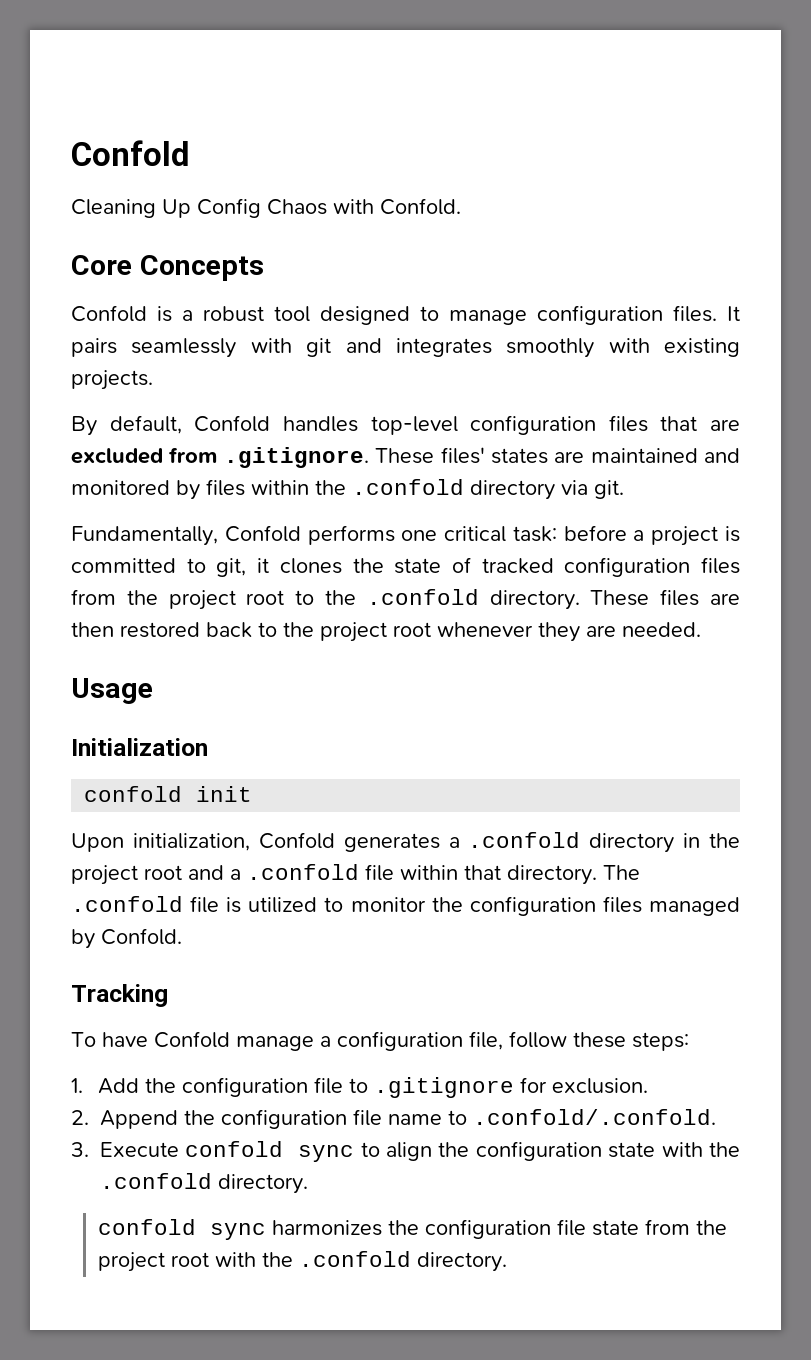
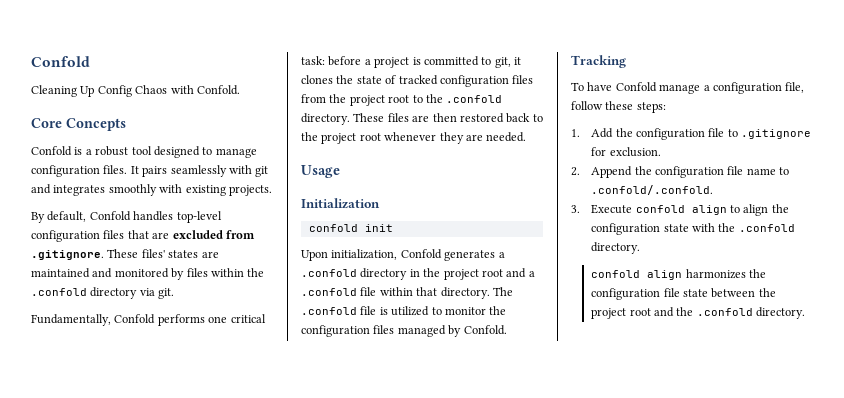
[298,1145,355,1162] sync -> [691,205,727,215] align
[210,1223,267,1240] sync -> [647,270,683,280] align
[645,1219,728,1235] [98,1252,257,1272] from the project root with -> [711,288,776,298] [591,307,674,319] between the project root and

